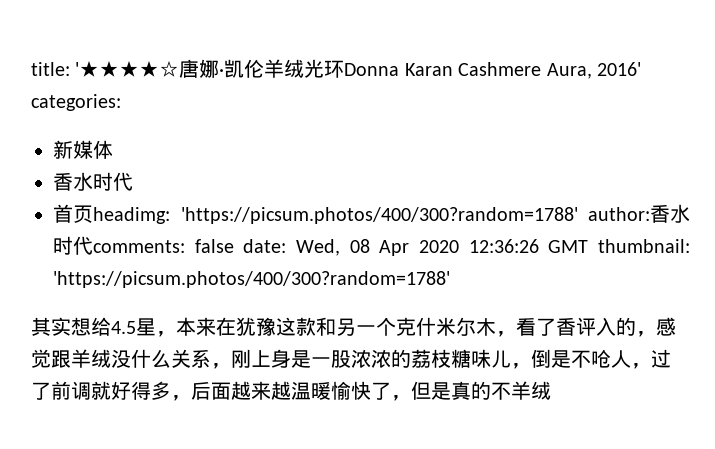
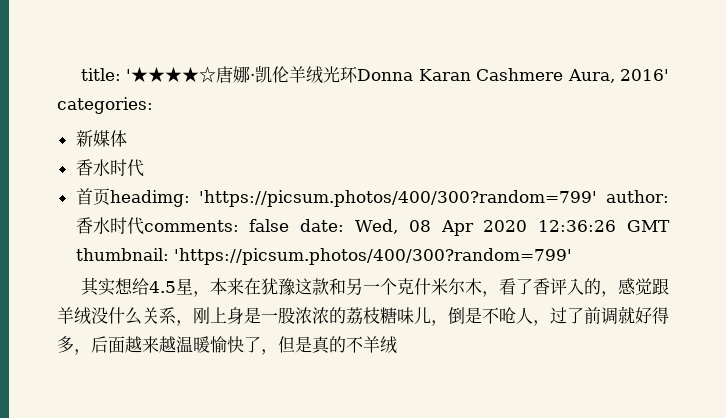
[180,207,578,224] 'https://picsum.photos/400/300?random=1788' -> [198,190,597,207] 'https://picsum.photos/400/300?random=799'
[53,271,450,288] 'https://picsum.photos/400/300?random=1788' -> [173,248,572,265] 'https://picsum.photos/400/300?random=799'

